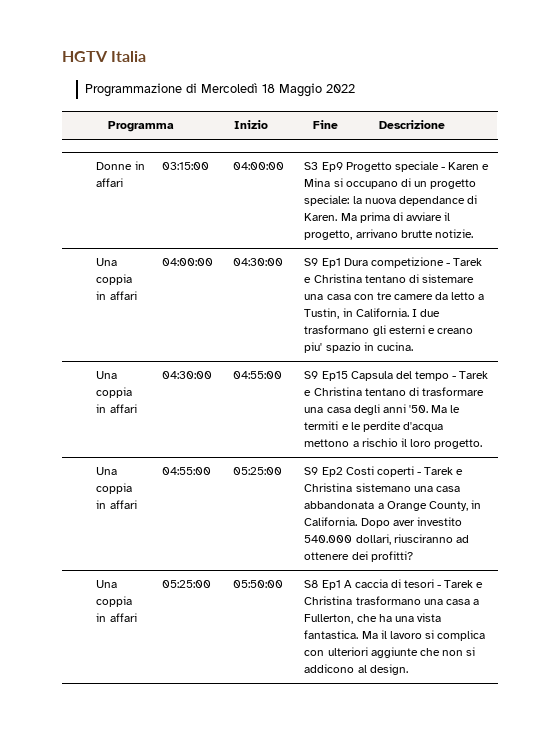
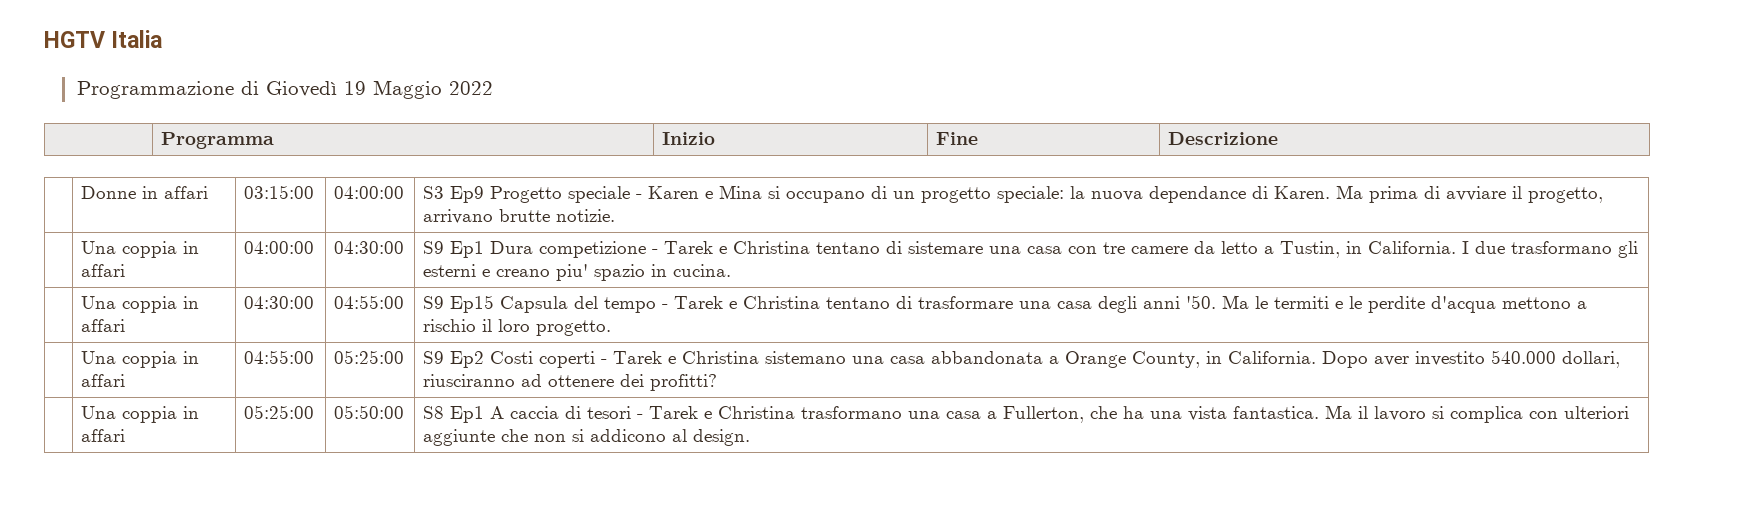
[201,83,276,93] Mercoledì 18 -> [265,81,366,97] Giovedì 19

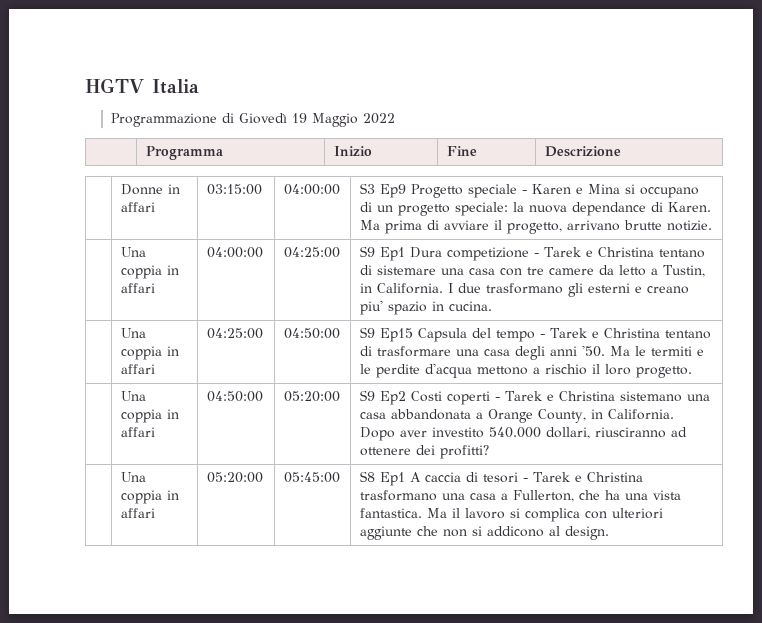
[334,241,405,254] 04:30:00 -> [283,247,340,258] 04:25:00
[244,296,315,309] [334,295,405,309] 04:30:00 | 04:55:00 -> [206,328,263,339] [283,328,340,339] 04:25:00 | 04:50:00
[244,350,315,364] [334,350,405,364] 04:55:00 | 05:25:00 -> [206,391,263,402] [283,391,340,402] 04:50:00 | 05:20:00
[244,405,315,419] [334,405,405,419] 05:25:00 | 05:50:00 -> [206,472,263,483] [283,472,340,483] 05:20:00 | 05:45:00

